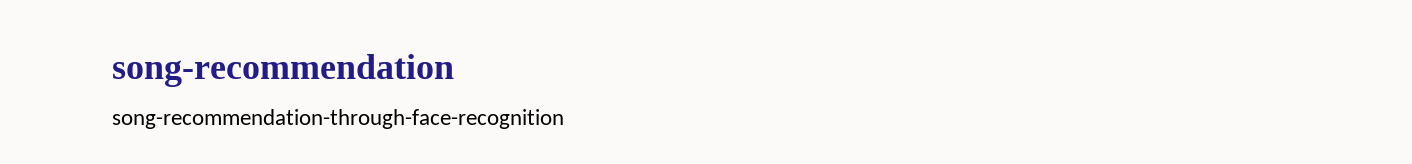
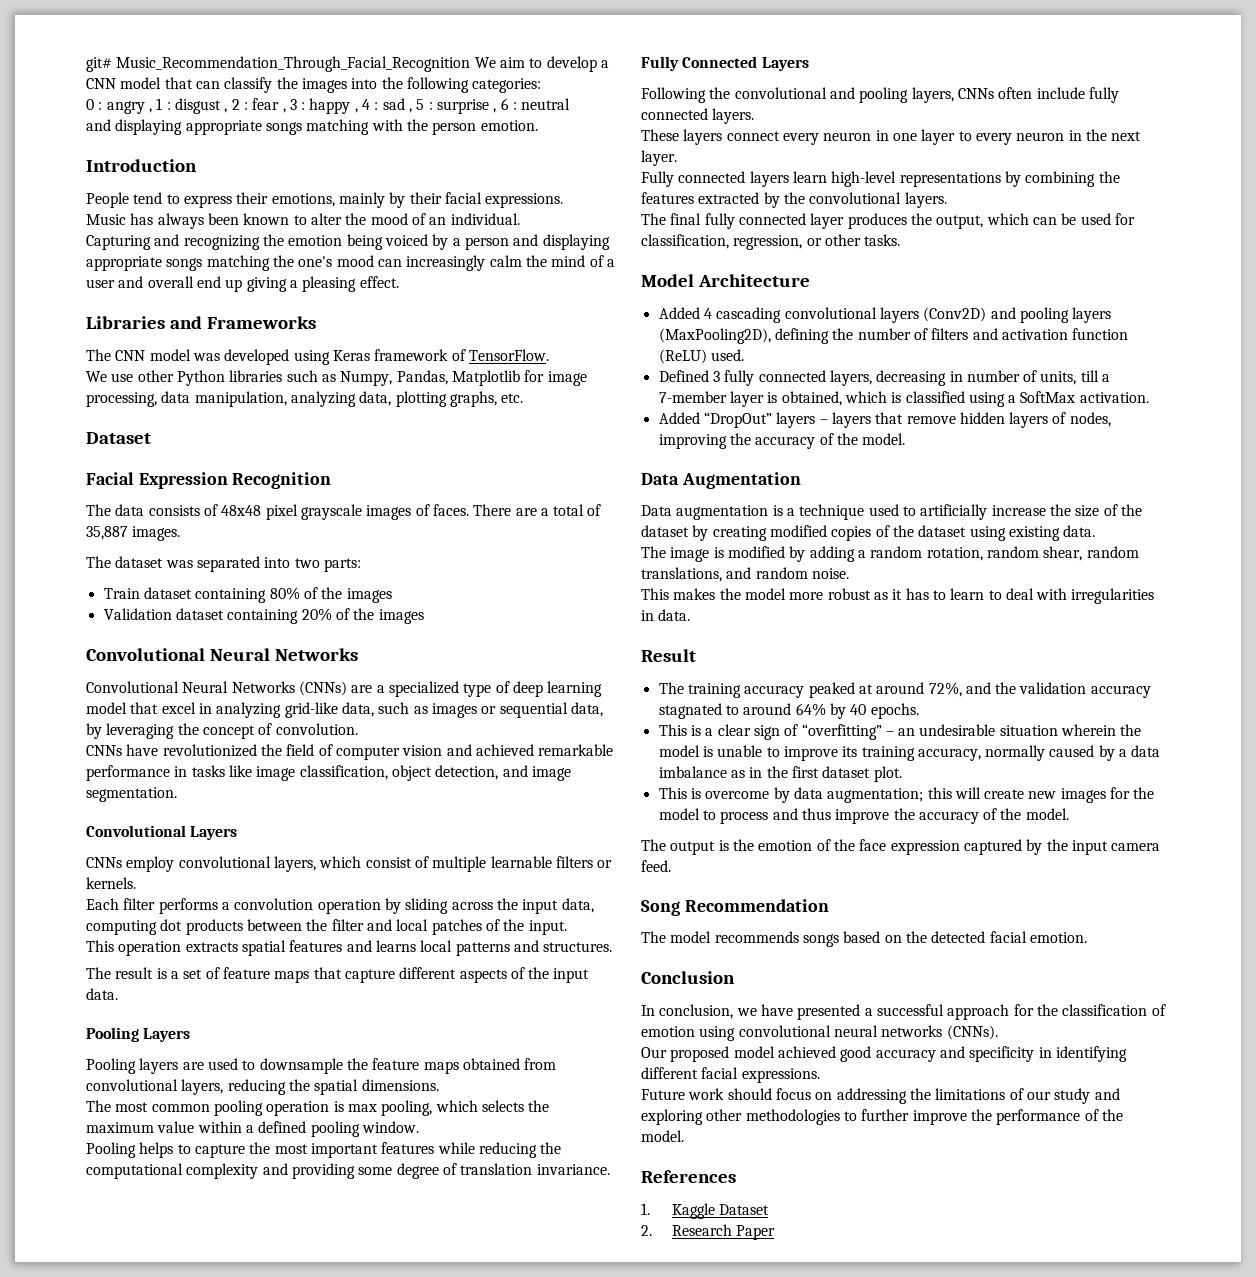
[112,54,454,87] [112,109,564,129] song-recommendation // song-recommendation-through-face-recognition -> [86,56,609,72] [86,77,542,93] [86,98,571,114] [86,119,538,135] [86,159,197,172] [86,192,564,208] [86,213,520,229] [86,234,610,250] [86,255,615,271] [86,276,399,292] [86,316,316,329] [86,349,549,365] [86,370,587,386] [86,391,524,407] [86,432,151,444] [86,472,332,489] [86,504,602,520] [86,526,181,541] [86,556,361,572] [103,587,392,603] [103,608,424,624] [86,648,358,661] [86,681,603,697] [86,702,603,718] [86,723,358,739] [86,744,614,760] [86,765,571,781] [86,787,177,802] [86,825,238,840] [86,856,613,872] [86,877,136,889] [86,898,594,914] [86,919,567,935] [86,940,613,956] [86,967,590,983] [86,988,118,1000] [86,1027,191,1042] [86,1058,557,1074] [86,1079,439,1095] [86,1100,550,1116] [86,1121,419,1137] [86,1142,562,1158] [86,1163,610,1179] [641,56,809,71] [641,87,1119,103] [641,108,755,124] [641,129,1142,145] [641,150,677,166] [641,171,1120,187] [641,192,947,208] [641,213,1135,229] [641,234,901,250] [641,274,810,287] [658,307,1112,323] [658,328,1129,344] [658,349,744,364] [658,370,1111,386] [658,391,1149,407] [658,412,1111,428] [658,433,906,449] [641,472,801,489] [641,504,1142,520] [641,525,1096,541] [641,546,1139,562] [641,567,849,582] [641,588,1155,604] [641,609,691,621] [641,649,696,662] [658,682,1151,698] [658,703,919,719] [658,724,1142,740] [658,745,1161,761] [658,766,902,782] [658,787,1155,803] [658,808,1069,824] [641,839,1161,855] [641,860,671,872] [641,899,829,916] [641,931,1087,947] [641,971,735,984] [641,1004,1166,1020] [641,1025,998,1041] [641,1046,1127,1062] [641,1067,820,1083] [641,1088,1120,1104] [641,1109,1123,1125] [641,1130,684,1142] [641,1170,736,1183] [641,1203,770,1219] [641,1224,776,1240] git# Music_Recommendation_Through_Facial_Recognition We aim to develop a CNN model that can classify the images into the following categories: // 0 : angry , 1 : disgust , 2 : fear , 3 : happy , 4 : sad , 5 : surprise , 6 : neutral // and displaying appropriate songs matching with the person emotion. // Introduction // People tend to express their emotions, mainly by their facial expressions. // Music has always been known to alter the mood of an individual. // Capturing and recognizing the emotion being voiced by a person and displaying appropriate songs matching the one's mood can increasingly calm the mind of a user and overall end up giving a pleasing effect. // Libraries and Frameworks // The CNN model was developed using Keras framework of TensorFlow. // We use other Python libraries such as Numpy, Pandas, Matplotlib for image processing, data manipulation, analyzing data, plotting graphs, etc. // Dataset // Facial Expression Recognition // The data consists of 48x48 pixel grayscale images of faces. There are a total of 35,887 images. // The dataset was separated into two parts: // Train dataset containing 80% of the images // Validation dataset containing 20% of the images // Convolutional Neural Networks // Convolutional Neural Networks (CNNs) are a specialized type of deep learning model that excel in analyzing grid-like data, such as images or sequential data, by leveraging the concept of convolution. // CNNs have revolutionized the field of computer vision and achieved remarkable performance in tasks like image classification, object detection, and image segmentation. // Convolutional Layers // CNNs employ convolutional layers, which consist of multiple learnable filters or kernels. // Each filter performs a convolution operation by sliding across the input data, computing dot products between the filter and local patches of the input. // This operation extracts spatial features and learns local patterns and structures. // The result is a set of feature maps that capture different aspects of the input data. // Pooling Layers // Pooling layers are used to downsample the feature maps obtained from convolutional layers, reducing the spatial dimensions. // The most common pooling operation is max pooling, which selects the maximum value within a defined pooling window. // Pooling helps to capture the most important features while reducing the computational complexity and providing some degree of translation invariance. // Fully Connected Layers // Following the convolutional and pooling layers, CNNs often include fully connected layers. // These layers connect every neuron in one layer to every neuron in the next layer. // Fully connected layers learn high-level representations by combining the features extracted by the convolutional layers. // The final fully connected layer produces the output, which can be used for classification, regression, or other tasks. // Model Architecture // Added 4 cascading convolutional layers (Conv2D) and pooling layers (MaxPooling2D), defining the number of filters and activation function (ReLU) used. // Defined 3 fully connected layers, decreasing in number of units, till a 7-member layer is obtained, which is classified using a SoftMax activation. // Added “DropOut” layers – layers that remove hidden layers of nodes, improving the accuracy of the model. // Data Augmentation // Data augmentation is a technique used to artificially increase the size of the dataset by creating modified copies of the dataset using existing data. // The image is modified by adding a random rotation, random shear, random translations, and random noise. // This makes the model more robust as it has to learn to deal with irregularities in data. // Result // The training accuracy peaked at around 72%, and the validation accuracy stagnated to around 64% by 40 epochs. // This is a clear sign of “overfitting” – an undesirable situation wherein the model is unable to improve its training accuracy, normally caused by a data imbalance as in the first dataset plot. // This is overcome by data augmentation; this will create new images for the model to process and thus improve the accuracy of the model. // The output is the emotion of the face expression captured by the input camera feed. // Song Recommendation // The model recommends songs based on the detected facial emotion. // Conclusion // In conclusion, we have presented a successful approach for the classification of emotion using convolutional neural networks (CNNs). // Our proposed model achieved good accuracy and specificity in identifying different facial expressions. // Future work should focus on addressing the limitations of our study and exploring other methodologies to further improve the performance of the model. // References // 1. Kaggle Dataset // 2. Research Paper

